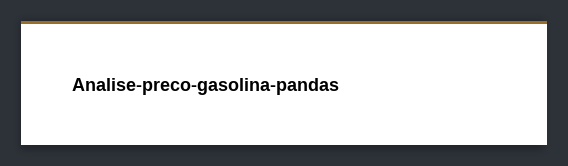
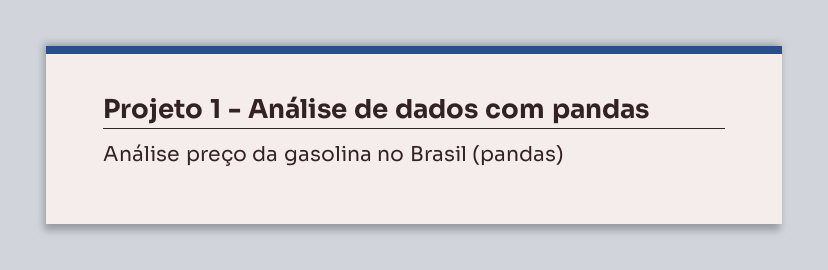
[72,78,339,95] Analise-preco-gasolina-pandas -> [103,96,650,124] [103,144,565,166] Projeto 1 - Análise de dados com pandas // Análise preço da gasolina no Brasil (pandas)

